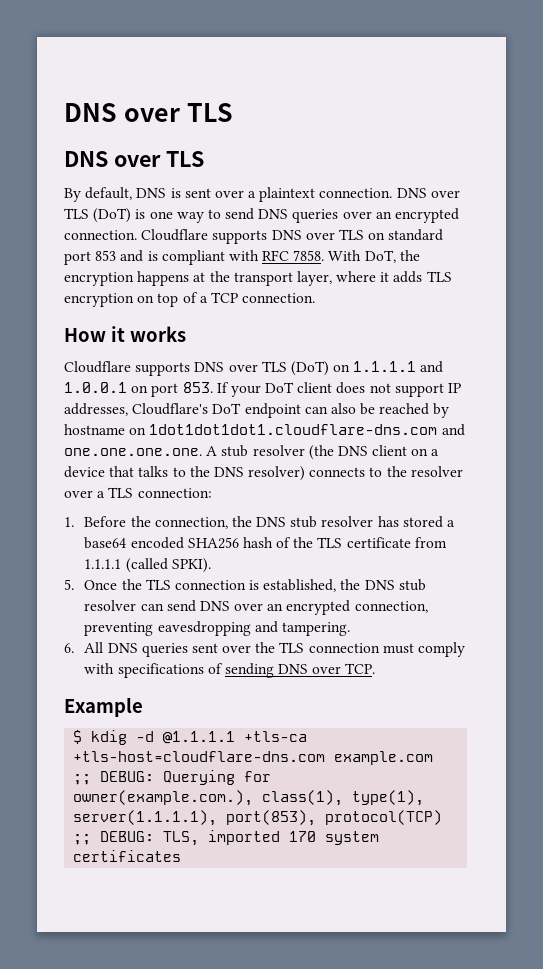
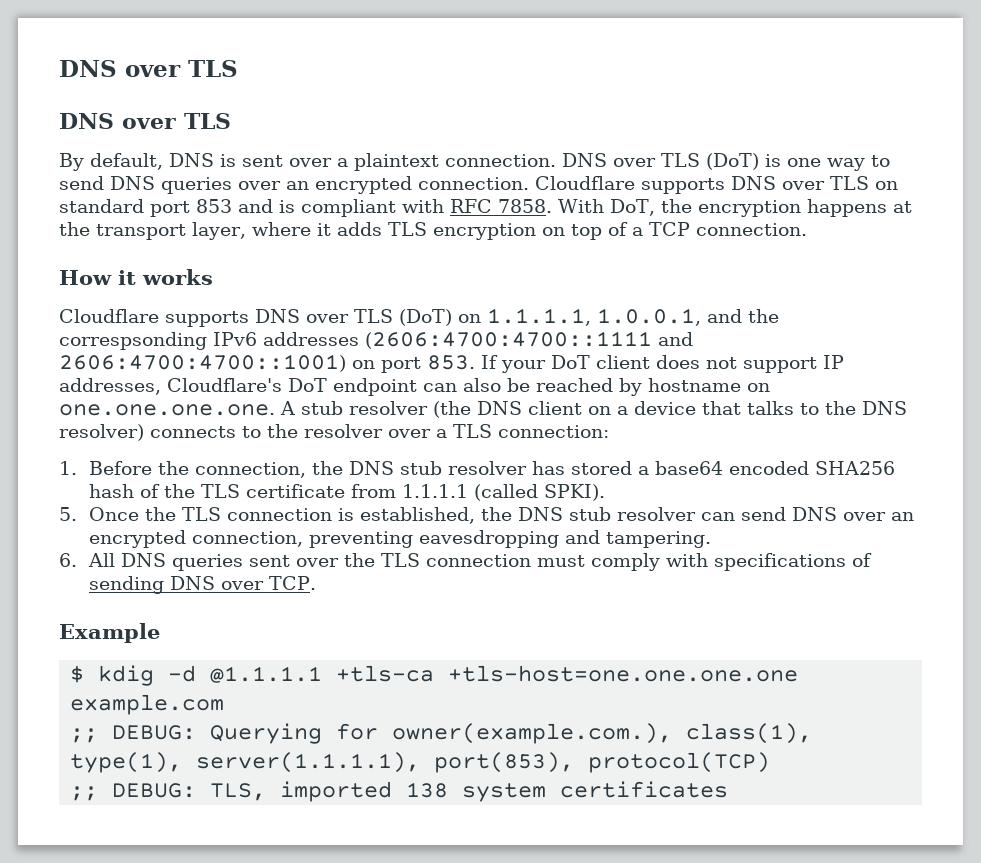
[353,361,444,373] [64,382,127,393] 1.1.1.1 and 1.0.0.1 -> [487,308,779,326] [59,331,693,350] [59,354,346,372] 1.1.1.1, 1.0.0.1, and the correspsonding IPv6 addresses (2606:4700:4700::1111 and 2606:4700:4700::1001)
[149,424,465,436] 1dot1dot1dot1.cloudflare-dns.com and -> (770, 387) none
[73,751,326,762] +tls-host=cloudflare-dns.com -> [448,665,799,682] +tls-host=one.one.one.one
[289,831,317,842] 170 -> [406,782,449,798] 138

